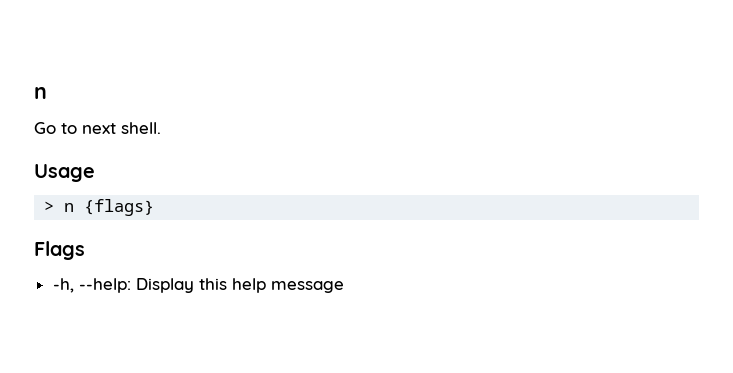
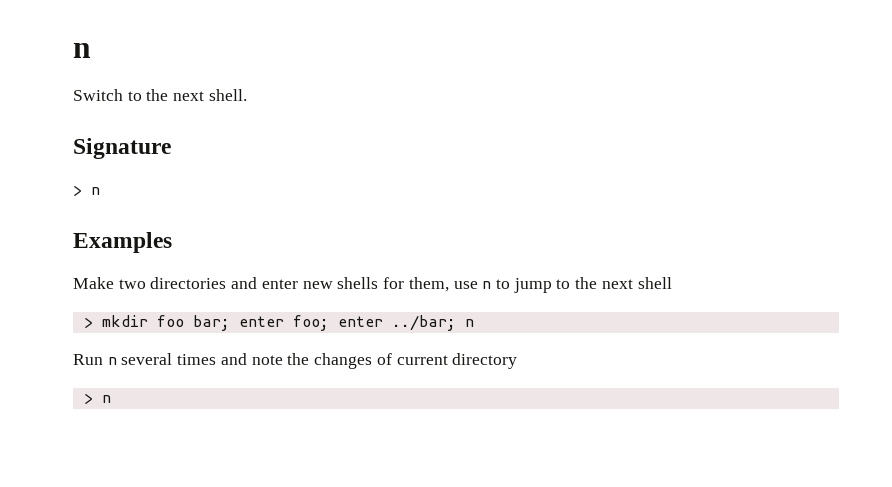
[34,87,47,99] [34,122,77,134] n // Go to -> [73,43,91,58] [73,89,169,101] n // Switch to the
[34,164,95,182] [44,199,155,216] [34,241,85,260] [52,278,344,293] Usage // > n {flags} // Flags // -h, --help: Display this help message -> [73,138,171,159] [73,185,100,196] [73,232,172,253] [73,277,672,293] [83,315,474,331] [73,353,518,369] [83,393,111,404] Signature // > n // Examples // Make two directories and enter new shells for them, use n to jump to the next shell // > mkdir foo bar; enter foo; enter ../bar; n // Run n several times and note the changes of current directory // > n

